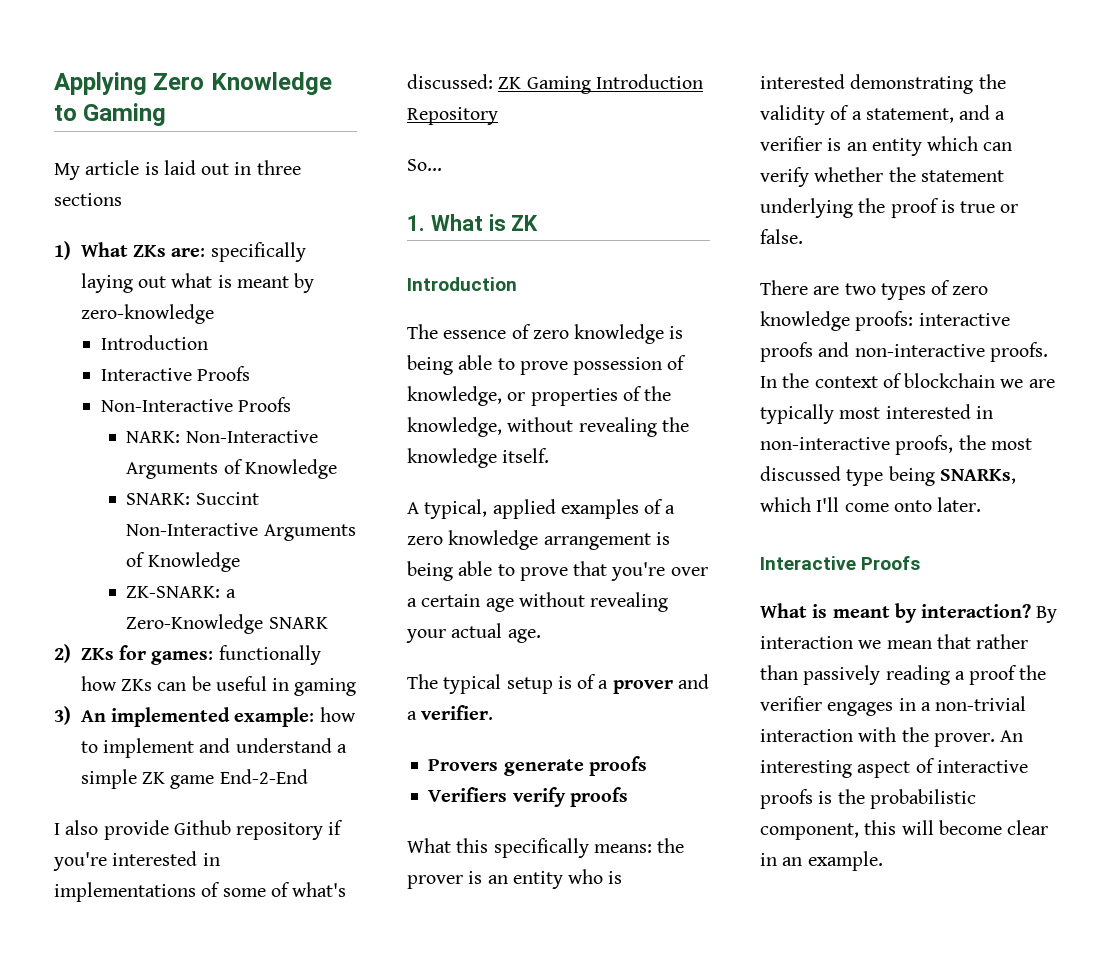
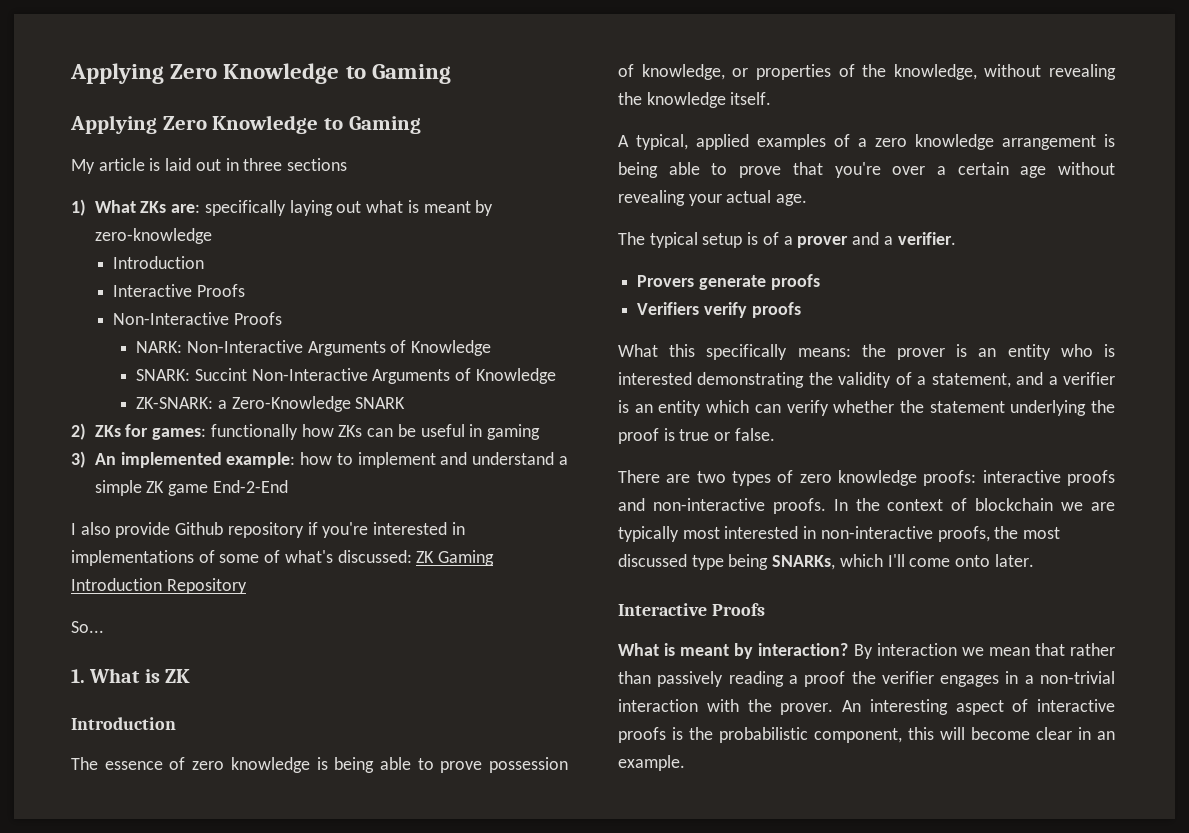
[54,72,332,95] [54,103,167,126] Applying Zero Knowledge to Gaming -> [70,63,451,84] [70,115,421,134] Applying Zero Knowledge to Gaming // Applying Zero Knowledge to Gaming

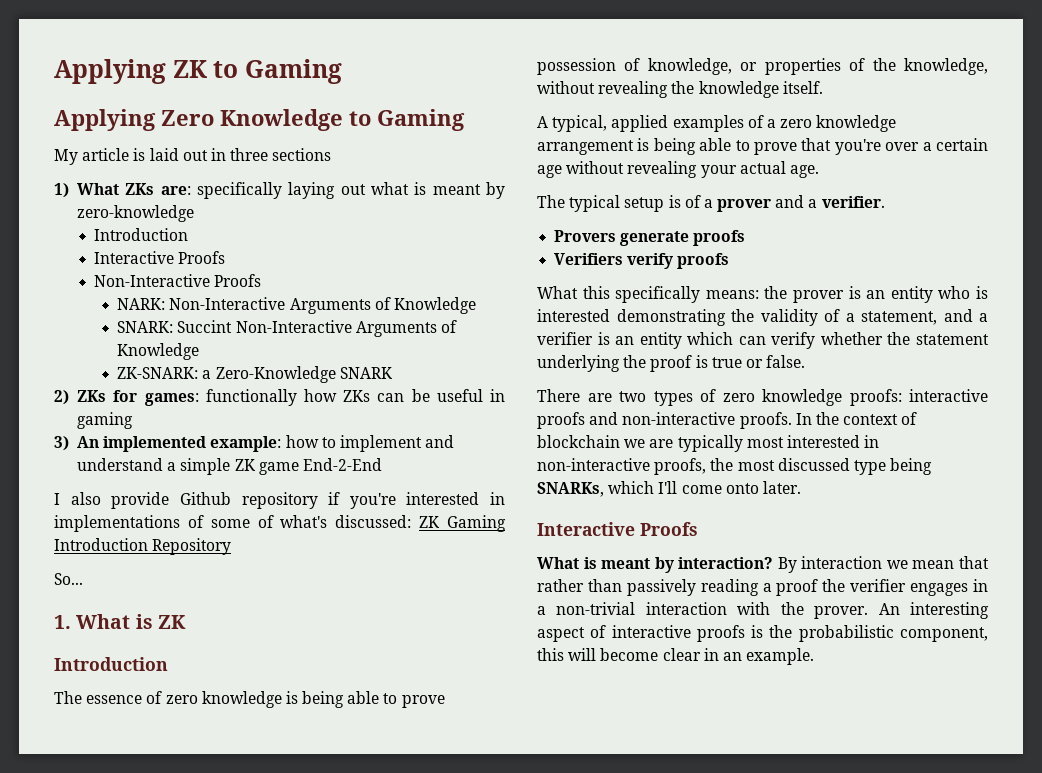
[70,63,340,84] Applying Zero Knowledge -> [54,59,207,84] Applying ZK

